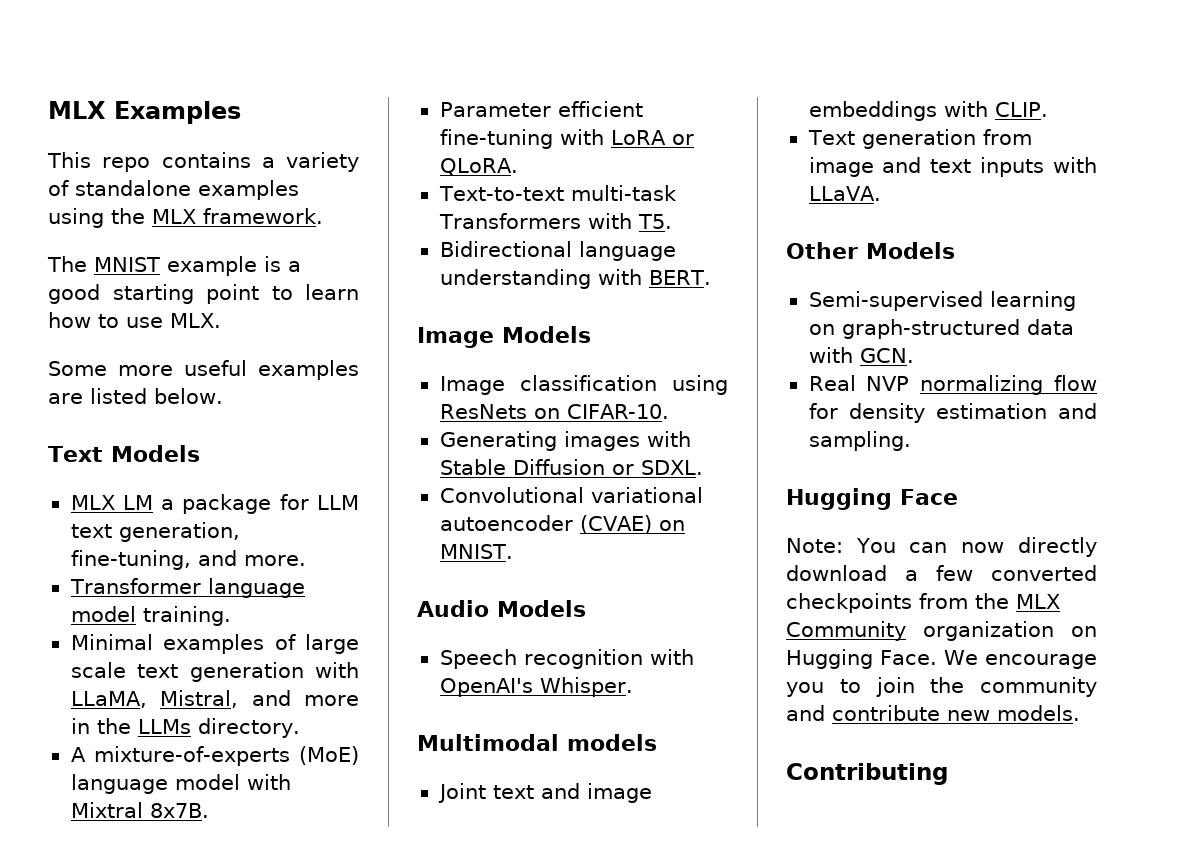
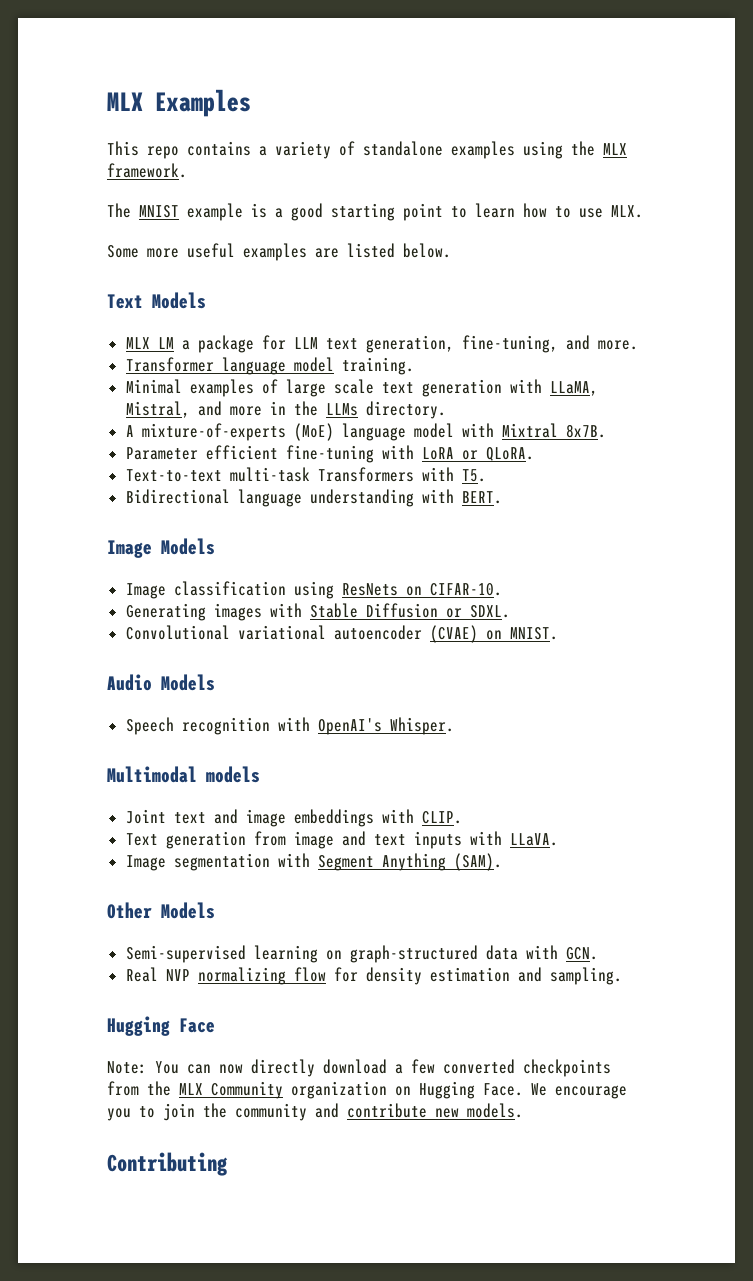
(881, 193) none -> [125,853,502,871] // Image segmentation with Segment Anything (SAM).

